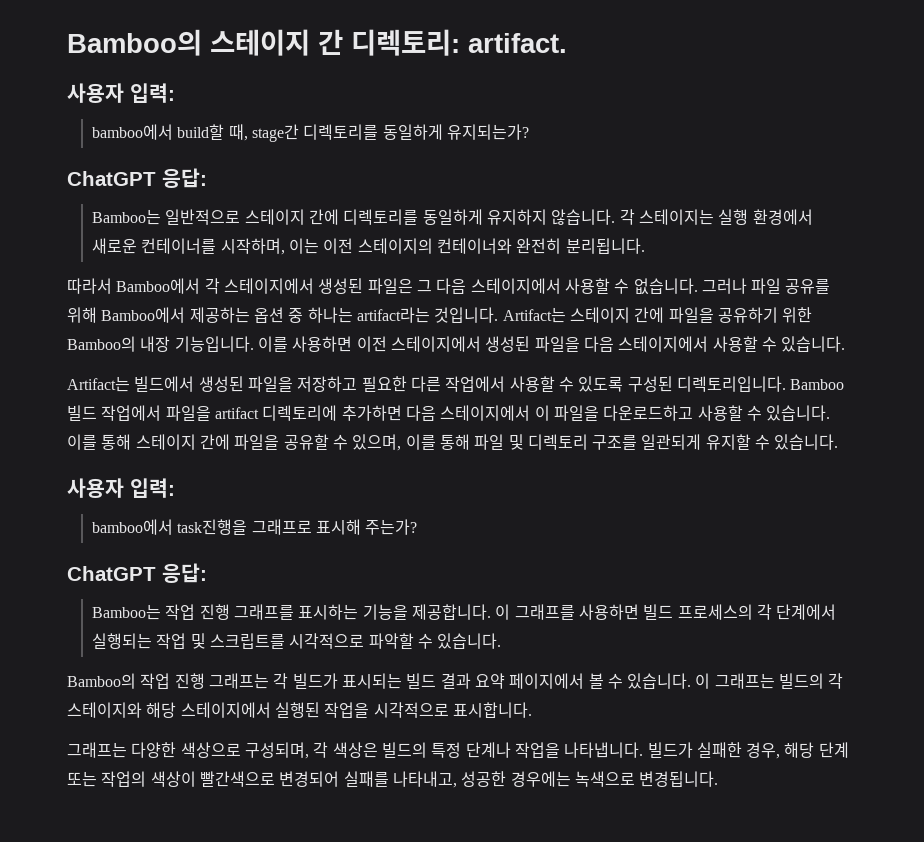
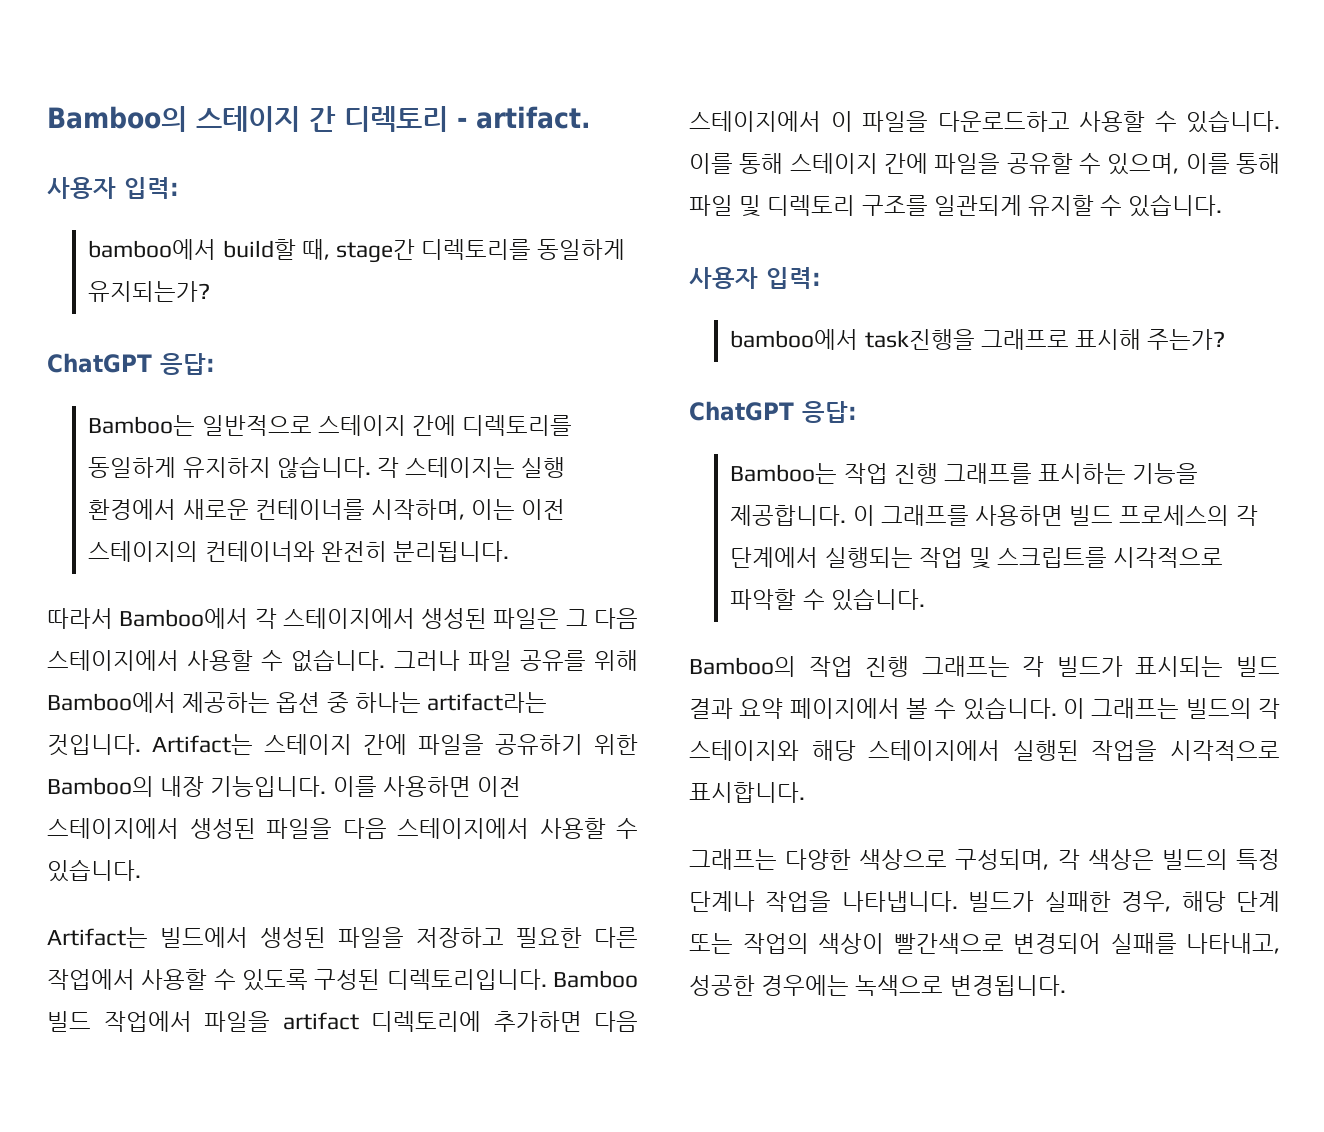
[351,29,460,56] 디렉토리: -> [344,106,467,132] 디렉토리 -

